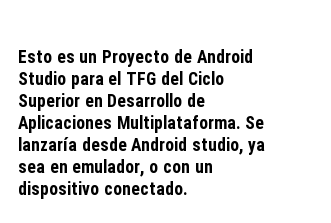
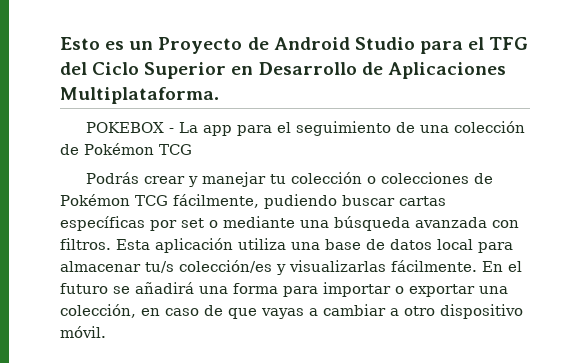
[245,116,265,129] [18,137,265,155] [18,159,213,177] [18,181,188,199] Se lanzaría desde Android studio, ya sea en emulador, o con un dispositivo conectado. -> [85,121,525,136] [60,143,192,155] [85,172,493,187] [60,194,446,209] [60,216,519,231] [60,238,513,253] [60,260,522,275] [60,282,508,297] [60,304,523,319] [60,326,106,338] // POKEBOX - La app para el seguimiento de una colección de Pokémon TCG // Podrás crear y manejar tu colección o colecciones de Pokémon TCG fácilmente, pudiendo buscar cartas específicas por set o mediante una búsqueda avanzada con filtros. Esta aplicación utiliza una base de datos local para almacenar tu/s colección/es y visualizarlas fácilmente. En el futuro se añadirá una forma para importar o exportar una colección, en caso de que vayas a cambiar a otro dispositivo móvil.

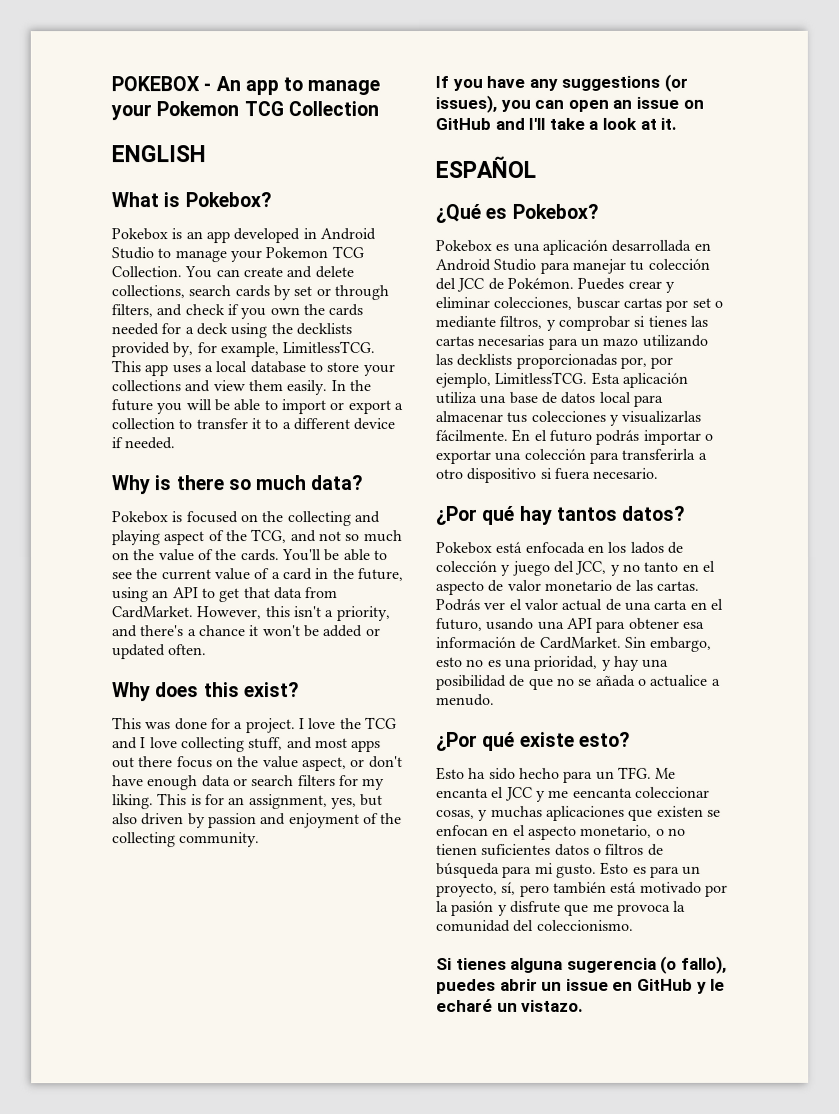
[60,37,529,54] [60,62,506,79] [60,87,219,104] [85,121,525,136] [60,143,192,155] [85,172,493,187] [60,194,337,209] Esto es un Proyecto de Android Studio para el TFG del Ciclo Superior en Desarrollo de Aplicaciones Multiplataforma. // POKEBOX - La app para el seguimiento de una colección de Pokémon TCG // Podrás crear y manejar tu colección o colecciones de Pokémon TCG fácilmente, pudiendo -> [111,76,381,96] [110,101,379,121] [111,145,206,163] [111,192,271,208] [111,228,376,244] [111,246,364,263] [111,266,354,279] [111,285,389,301] [111,304,364,320] [111,323,352,339] [111,341,376,358] [111,360,395,377] [111,380,371,396] [111,399,403,415] [111,418,396,431] [111,437,176,450] [111,475,363,495] [111,511,380,527] [111,529,402,546] [111,549,388,562] [112,568,404,582] [112,587,339,603] [112,606,391,622] [112,625,381,638] [112,644,208,660] [112,682,299,702] [112,717,397,734] [112,737,382,753] [112,756,403,772] [112,775,386,791] [112,793,384,810] [112,813,403,829] [112,832,261,848] [435,73,688,92] [435,94,704,113] [435,117,678,130] [435,155,536,178] [435,203,598,223] [435,239,711,255] [435,258,710,274] [435,277,675,293] [435,296,573,310] POKEBOX - An app to manage your Pokemon TCG Collection // ENGLISH // What is Pokebox? // Pokebox is an app developed in Android Studio to manage your Pokemon TCG Collection. You can create and delete collections, search cards by set or through filters, and check if you own the cards needed for a deck using the decklists provided by, for example, LimitlessTCG. This app uses a local database to store your collections and view them easily. In the future you will be able to import or export a collection to transfer it to a different device if needed. // Why is there so much data? // Pokebox is focused on the collecting and playing aspect of the TCG, and not so much on the value of the cards. You'll be able to see the current value of a card in the future, using an API to get that data from CardMarket. However, this isn't a priority, and there's a chance it won't be added or updated often. // Why does this exist? // This was done for a project. I love the TCG and I love collecting stuff, and most apps out there focus on the value aspect, or don't have enough data or search filters for my liking. This is for an assignment, yes, but also driven by passion and enjoyment of the collecting community. // If you have any suggestions (or issues), you can open an issue on GitHub and I'll take a look at it. // ESPAÑOL // ¿Qué es Pokebox? // Pokebox es una aplicación desarrollada en Android Studio para manejar tu colección del JCC de Pokémon. Puedes crear y eliminar colecciones,
[60,216,145,231] específicas -> (662, 302) none
[300,216,519,231] [60,238,111,250] una búsqueda avanzada con filtros. -> [499,315,708,331] [435,334,708,350] [435,353,674,369] [435,371,588,388] filtros, y comprobar si tienes las cartas necesarias para un mazo utilizando las decklists proporcionadas por, por ejemplo, LimitlessTCG.
[145,260,272,273] tu/s colección/es -> [506,410,606,423] tus colecciones
[113,282,508,297] [60,304,523,319] [60,326,106,338] se añadirá una forma para importar o exportar una colección, en caso de que vayas a cambiar a otro dispositivo móvil. -> [595,429,713,445] [435,448,707,464] [435,467,659,483] [435,505,685,525] [435,541,683,554] [436,560,716,576] [436,579,700,595] [436,598,724,611] [436,617,705,633] [436,636,713,652] [436,655,670,671] [436,674,721,690] [436,693,495,706] [436,731,630,751] [436,766,677,783] [436,786,710,802] [436,805,721,821] [436,824,686,840] [436,843,664,856] [436,861,702,878] [436,881,728,897] [436,900,687,916] [436,919,634,932] [436,955,727,974] [436,978,726,994] [436,998,585,1012] podrás importar o exportar una colección para transferirla a otro dispositivo si fuera necesario. // ¿Por qué hay tantos datos? // Pokebox está enfocada en los lados de colección y juego del JCC, y no tanto en el aspecto de valor monetario de las cartas. Podrás ver el valor actual de una carta en el futuro, usando una API para obtener esa información de CardMarket. Sin embargo, esto no es una prioridad, y hay una posibilidad de que no se añada o actualice a menudo. // ¿Por qué existe esto? // Esto ha sido hecho para un TFG. Me encanta el JCC y me eencanta coleccionar cosas, y muchas aplicaciones que existen se enfocan en el aspecto monetario, o no tienen suficientes datos o filtros de búsqueda para mi gusto. Esto es para un proyecto, sí, pero también está motivado por la pasión y disfrute que me provoca la comunidad del coleccionismo. // Si tienes alguna sugerencia (o fallo), puedes abrir un issue en GitHub y le echaré un vistazo.

